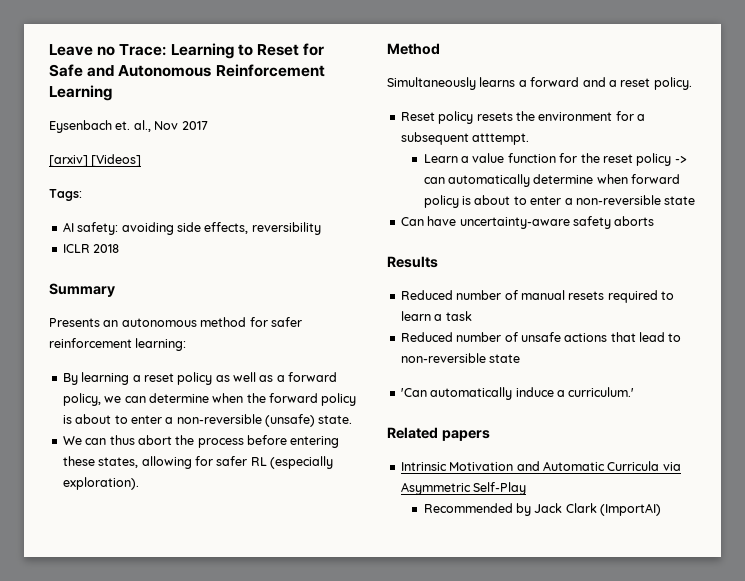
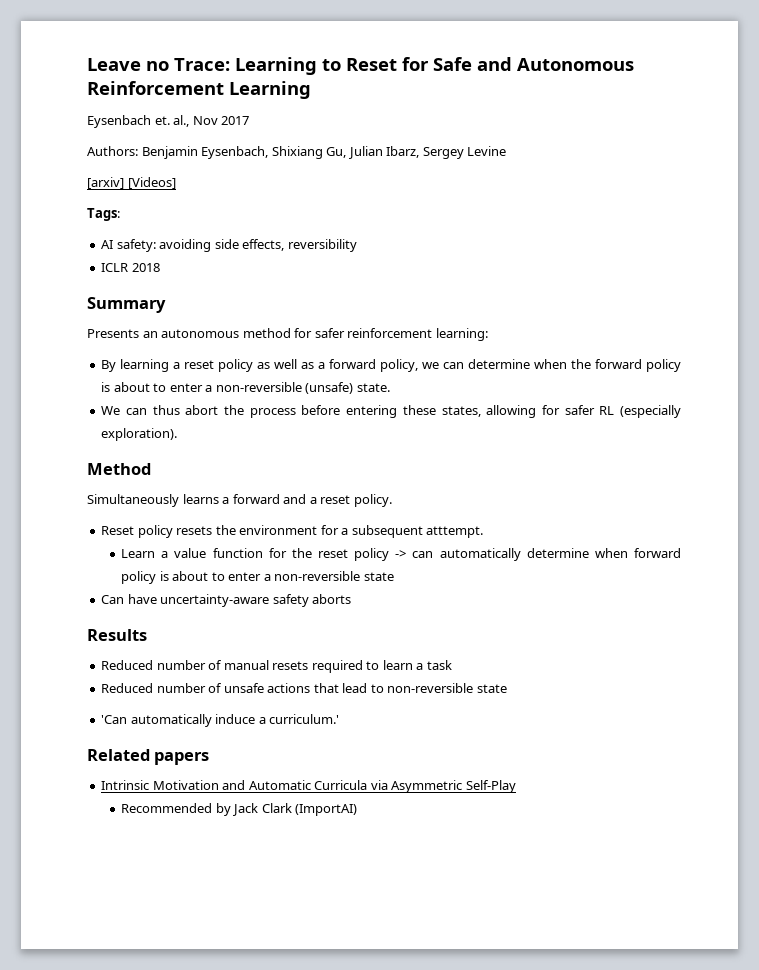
(208, 125) none -> [87,146,507,159] // Authors: Benjamin Eysenbach, Shixiang Gu, Julian Ibarz, Sergey Levine

